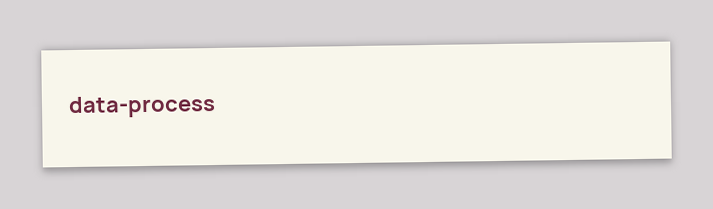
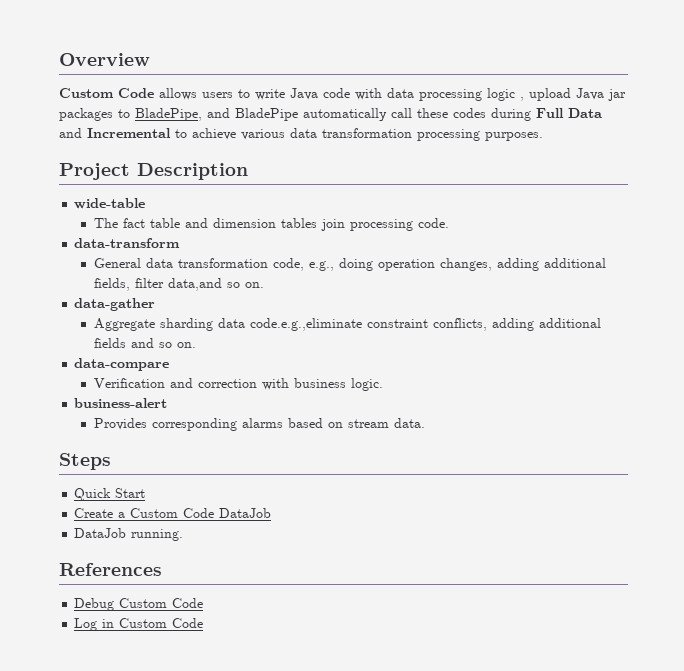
[68,95,216,119] data-process -> [59,53,150,66] [59,88,626,101] [59,108,602,121] [59,128,543,141] [59,163,248,180] [74,198,146,209] [93,218,449,231] [74,238,181,248] [93,258,606,271] [93,278,264,291] [74,298,156,311] [93,318,601,331] [93,338,196,348] [74,358,170,371] [93,378,383,391] [74,398,168,408] [93,418,425,431] [59,453,111,470] [74,488,146,501] [74,508,272,518] [74,528,184,541] [59,563,162,576] [74,598,204,611] [74,618,204,631] Overview // Custom Code allows users to write Java code with data processing logic , upload Java jar packages to BladePipe, and BladePipe automatically call these codes during Full Data and Incremental to achieve various data transformation processing purposes. // Project Description // wide-table // The fact table and dimension tables join processing code. // data-transform // General data transformation code, e.g., doing operation changes, adding additional fields, filter data,and so on. // data-gather // Aggregate sharding data code.e.g.,eliminate constraint conflicts, adding additional fields and so on. // data-compare // Verification and correction with business logic. // business-alert // Provides corresponding alarms based on stream data. // Steps // Quick Start // Create a Custom Code DataJob // DataJob running. // References // Debug Custom Code // Log in Custom Code

